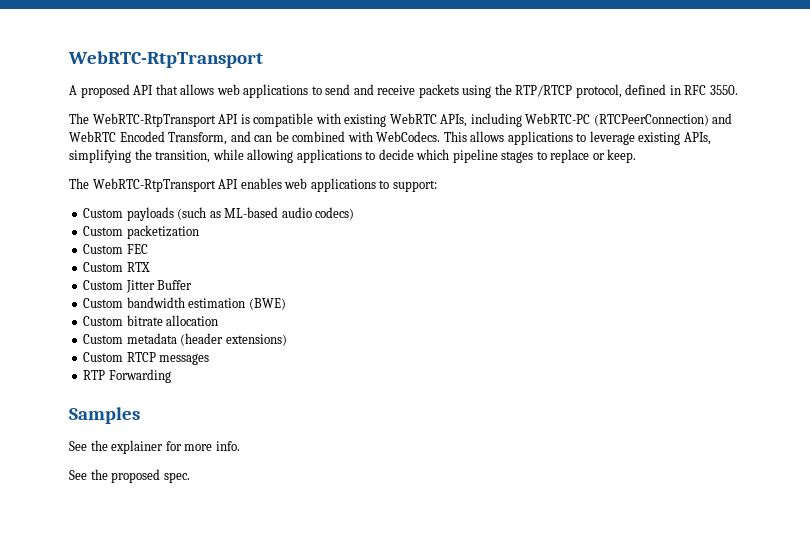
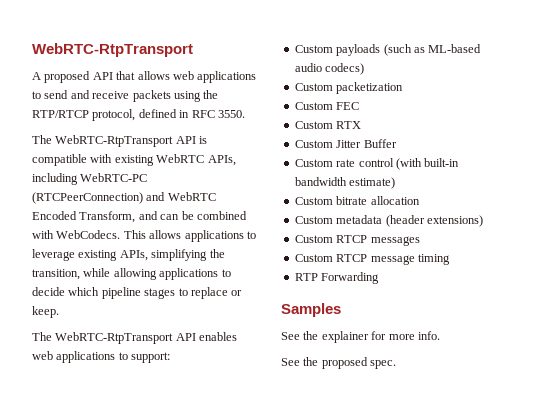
[126,297,286,310] bandwidth estimation (BWE) -> [336,158,460,170] [294,177,396,189] rate control (with built-in bandwidth estimate)
(210, 359) none -> [294,254,450,265] // Custom RTCP message timing

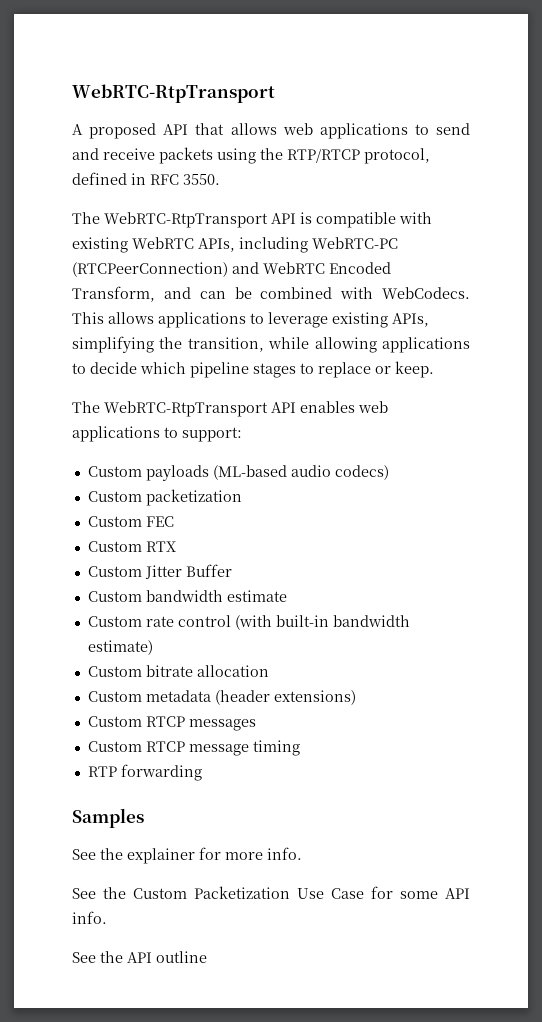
[383,44,482,56] (such as ML-based -> [212,465,287,480] (ML-based
(397, 143) none -> [87,590,287,602] // Custom bandwidth estimate
[321,272,380,284] Forwarding -> [120,764,202,781] forwarding
[321,357,397,369] proposed spec. -> [133,886,470,899] [72,911,107,924] [72,951,207,963] Custom Packetization Use Case for some API info. // See the API outline

